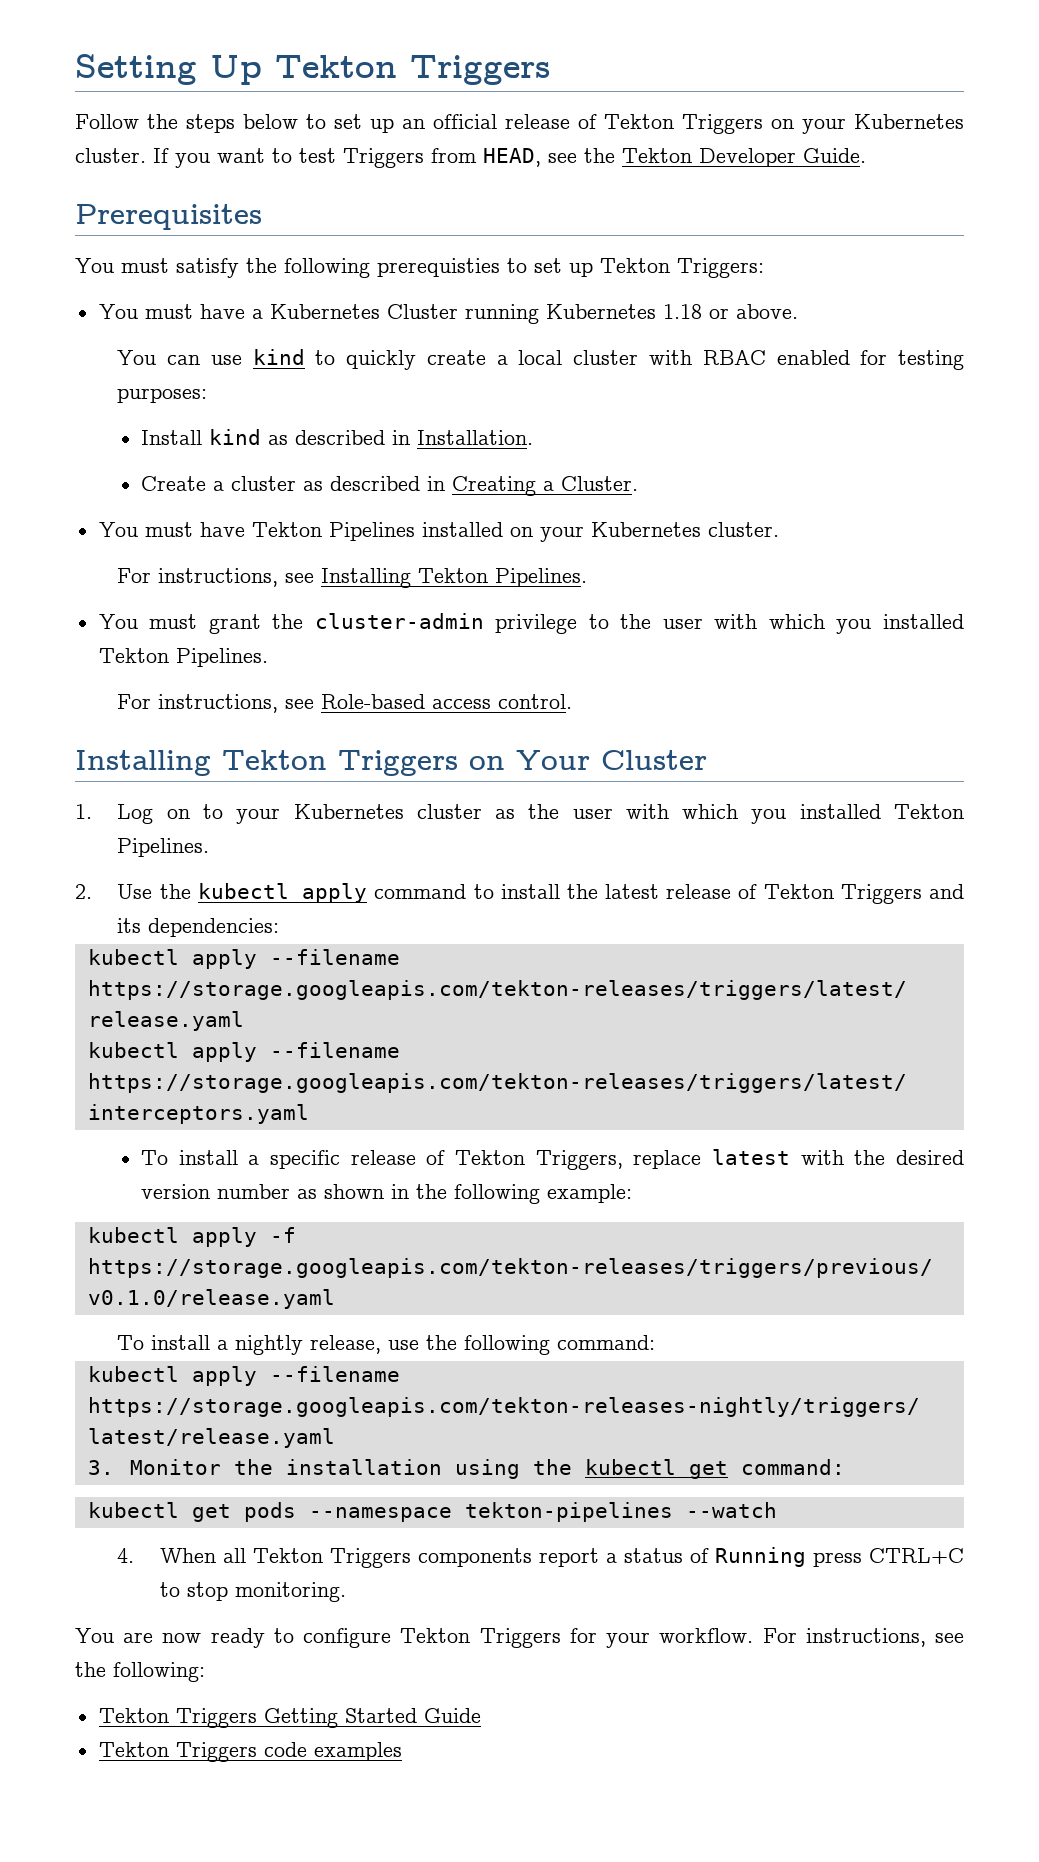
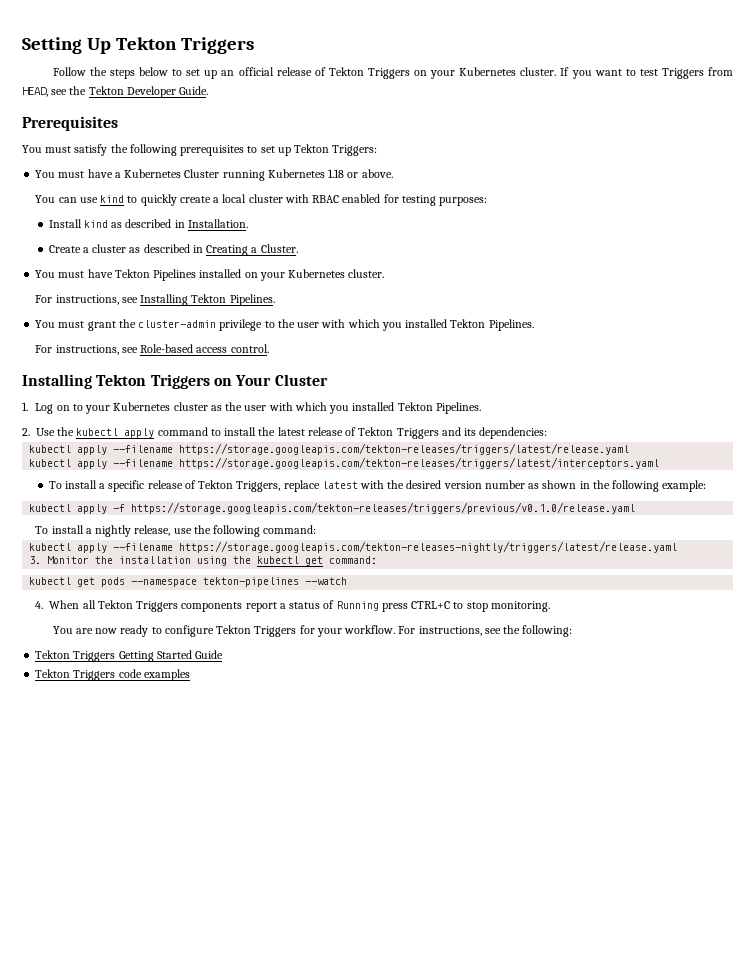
[377,258,500,277] prerequisties -> [180,145,245,156] prerequisites

